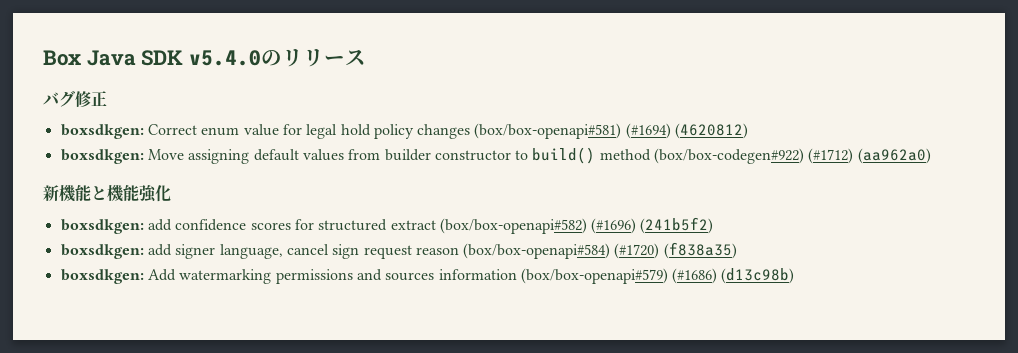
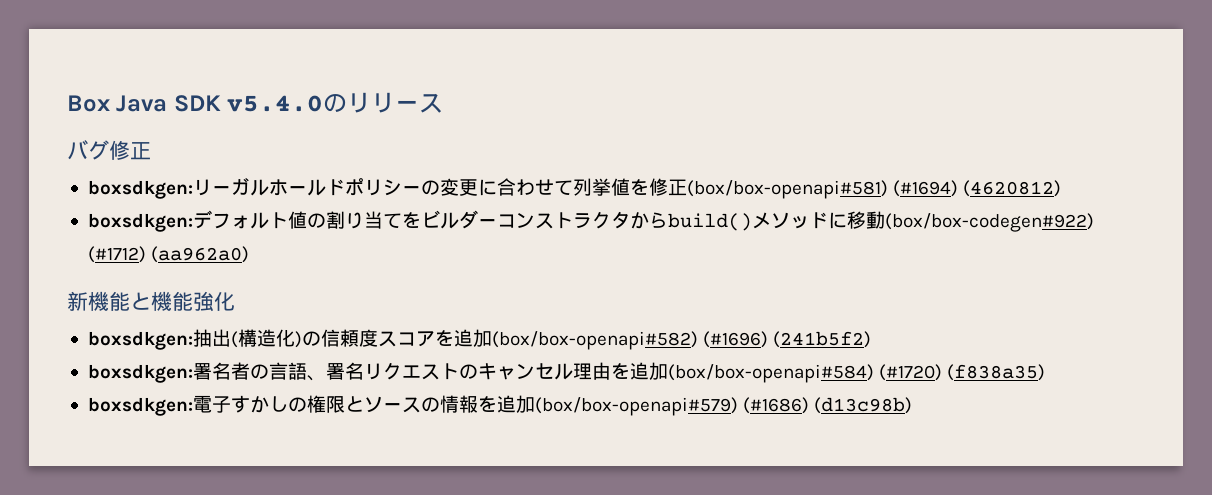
[147,123,749,139] [60,147,651,164] Correct enum value for legal hold policy changes (box/box-openapi#581) (#1694) (4620812) // boxsdkgen: Move assigning default values from builder constructor to build() method -> [192,178,1062,199] [87,210,885,232] リーガルホールドポリシーの変更に合わせて列挙値を修正(box/box-openapi#581) (#1694) (4620812) // boxsdkgen:デフォルト値の割り当てをビルダーコンストラクタからbuild()メソッドに移動
[147,217,714,234] [60,242,737,259] [60,269,517,284] add confidence scores for structured extract (box/box-openapi#582) (#1696) (241b5f2) // boxsdkgen: add signer language, cancel sign request reason (box/box-openapi#584) (#1720) (f838a35) // boxsdkgen: Add watermarking permissions and sources information -> [192,329,872,350] [87,362,1046,383] [87,395,535,416] 抽出(構造化)の信頼度スコアを追加(box/box-openapi#582) (#1696) (241b5f2) // boxsdkgen:署名者の言語、署名リクエストのキャンセル理由を追加(box/box-openapi#584) (#1720) (f838a35) // boxsdkgen:電子すかしの権限とソースの情報を追加

